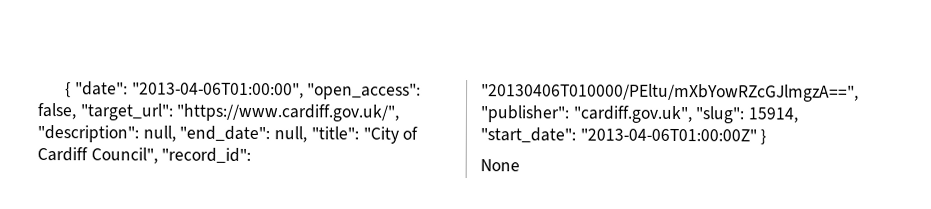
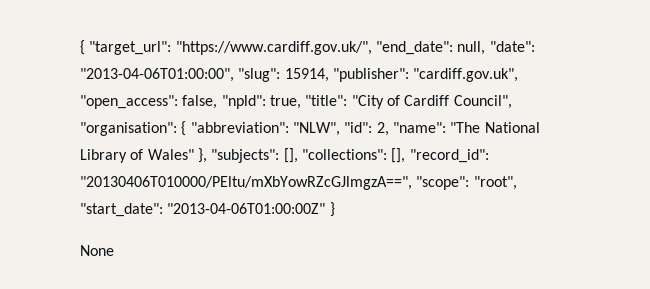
[65,81,422,100] [37,102,400,122] [37,124,308,143] { "date": "2013-04-06T01:00:00", "open_access": false, "target_url": "https://www.cardiff.gov.uk/", "description": null, "end_date": null, -> [80,40,535,55] [80,68,519,82] [80,95,301,109] { "target_url": "https://www.cardiff.gov.uk/", "end_date": null, "date": "2013-04-06T01:00:00", "slug": 15914, "publisher": "cardiff.gov.uk", "open_access": false, "npld": true,
[161,147,252,163] [481,83,859,102] [480,105,799,124] "record_id": "20130406T010000/PEltu/mXbYowRZcGJlmgzA==", "publisher": "cardiff.gov.uk", "slug": 15914, -> [80,121,540,136] [80,148,489,163] [80,176,517,190] "organisation": { "abbreviation": "NLW", "id": 2, "name": "The National Library of Wales" }, "subjects": [], "collections": [], "record_id": "20130406T010000/PEltu/mXbYowRZcGJlmgzA==", "scope": "root",

